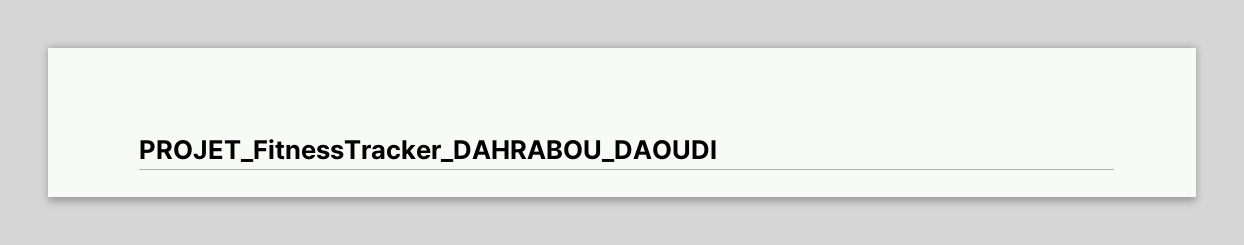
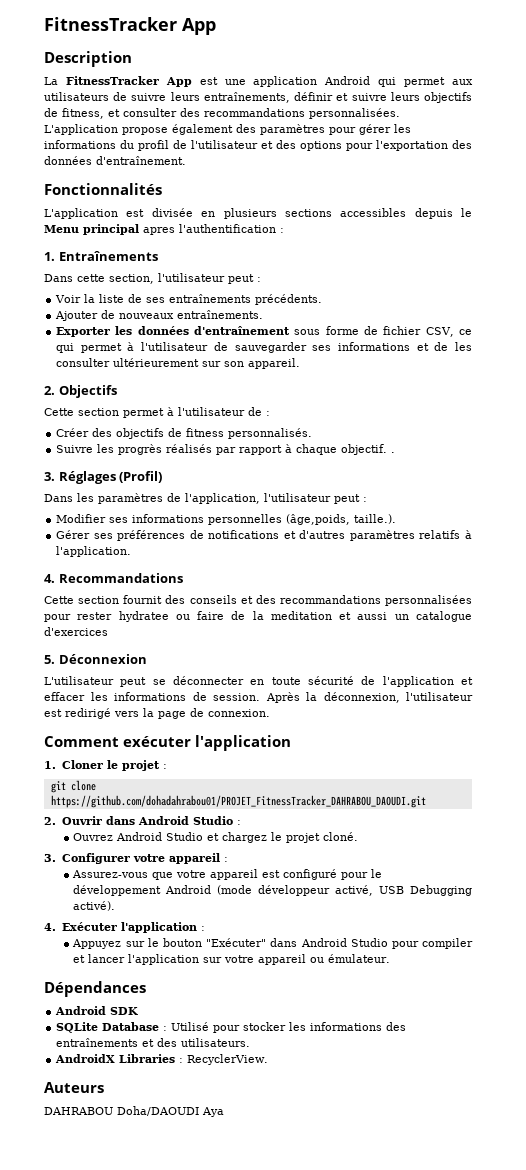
[139,139,717,162] PROJET_FitnessTracker_DAHRABOU_DAOUDI -> [44,17,216,35] [44,51,132,67] [44,76,474,87] [44,92,473,103] [44,108,400,119] [44,124,411,135] [44,140,472,151] [44,156,186,165] [44,183,162,195] [44,208,472,219] [44,224,284,235] [44,251,158,261] [44,273,261,284] [55,294,323,305] [55,310,264,321] [56,326,473,337] [56,342,472,353] [56,358,301,369] [44,385,117,398] [44,407,270,418] [56,428,313,439] [56,444,396,455] [44,471,163,484] [44,493,367,504] [56,514,397,525] [56,530,472,541] [56,546,132,557] [44,573,183,583] [44,595,472,606] [44,611,472,622] [44,627,108,636] [44,654,147,664] [44,676,473,687] [44,692,473,703] [44,708,270,719] [44,735,292,751] [44,760,167,771] [50,780,96,793] [50,795,426,808] [44,816,241,825] [73,832,359,843] [44,853,228,864] [72,869,383,880] [73,885,472,896] [73,901,116,911] [44,922,205,933] [72,938,474,949] [73,954,391,965] [44,981,146,997] [55,1006,139,1015] [56,1022,407,1033] [56,1038,251,1047] [55,1054,269,1065] [44,1082,104,1093] [44,1106,224,1117] FitnessTracker App // Description // La FitnessTracker App est une application Android qui permet aux utilisateurs de suivre leurs entraînements, définir et suivre leurs objectifs de fitness, et consulter des recommandations personnalisées. L'application propose également des paramètres pour gérer les informations du profil de l'utilisateur et des options pour l'exportation des données d'entraînement. // Fonctionnalités // L'application est divisée en plusieurs sections accessibles depuis le Menu principal apres l'authentification : // 1. Entraînements // Dans cette section, l'utilisateur peut : // Voir la liste de ses entraînements précédents. // Ajouter de nouveaux entraînements. // Exporter les données d'entraînement sous forme de fichier CSV, ce qui permet à l'utilisateur de sauvegarder ses informations et de les consulter ultérieurement sur son appareil. // 2. Objectifs // Cette section permet à l'utilisateur de : // Créer des objectifs de fitness personnalisés. // Suivre les progrès réalisés par rapport à chaque objectif. . // 3. Réglages (Profil) // Dans les paramètres de l'application, l'utilisateur peut : // Modifier ses informations personnelles (âge,poids, taille.). // Gérer ses préférences de notifications et d'autres paramètres relatifs à l'application. // 4. Recommandations // Cette section fournit des conseils et des recommandations personnalisées pour rester hydratee ou faire de la meditation et aussi un catalogue d'exercices // 5. Déconnexion // L'utilisateur peut se déconnecter en toute sécurité de l'application et effacer les informations de session. Après la déconnexion, l'utilisateur est redirigé vers la page de connexion. // Comment exécuter l'application // 1. Cloner le projet : // git clone https://github.com/dohadahrabou01/PROJET_FitnessTracker_DAHRABOU_DAOUDI.git // 2. Ouvrir dans Android Studio : // Ouvrez Android Studio et chargez le projet cloné. // 3. Configurer votre appareil : // Assurez-vous que votre appareil est configuré pour le développement Android (mode développeur activé, USB Debugging activé). // 4. Exécuter l'application : // Appuyez sur le bouton "Exécuter" dans Android Studio pour compiler et lancer l'application sur votre appareil ou émulateur. // Dépendances // Android SDK // SQLite Database : Utilisé pour stocker les informations des entraînements et des utilisateurs. // AndroidX Libraries : RecyclerView. // Auteurs // DAHRABOU Doha/DAOUDI Aya

